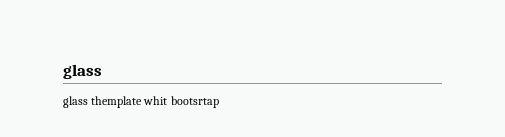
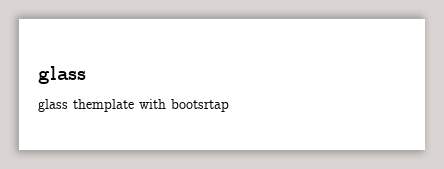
[143,96,168,105] whit -> [139,99,166,109] with

